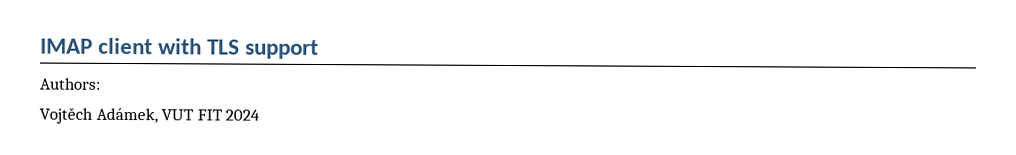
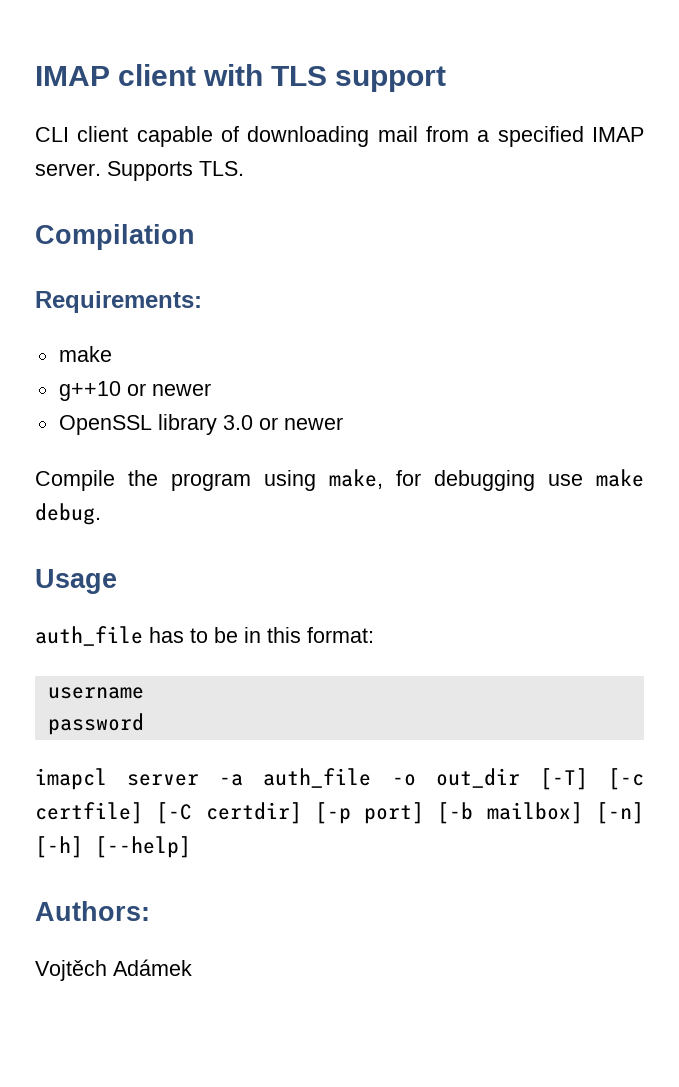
[39,77,100,90] [39,107,261,124] Authors: // Vojtěch Adámek, VUT FIT 2024 -> [35,126,644,147] [35,161,244,181] [35,224,195,250] [35,291,202,313] [58,346,112,362] [58,381,211,401] [58,414,343,435] [35,469,644,491] [35,503,101,525] [35,569,117,594] [35,626,374,646] [47,687,144,699] [47,713,144,735] [35,768,644,790] [35,802,644,824] [35,836,191,858] [35,901,150,921] [35,959,192,981] CLI client capable of downloading mail from a specified IMAP server. Supports TLS. // Compilation // Requirements: // make // g++10 or newer // OpenSSL library 3.0 or newer // Compile the program using make, for debugging use make debug. // Usage // auth_file has to be in this format: // username // password // imapcl server -a auth_file -o out_dir [-T] [-c certfile] [-C certdir] [-p port] [-b mailbox] [-n] [-h] [--help] // Authors: // Vojtěch Adámek

